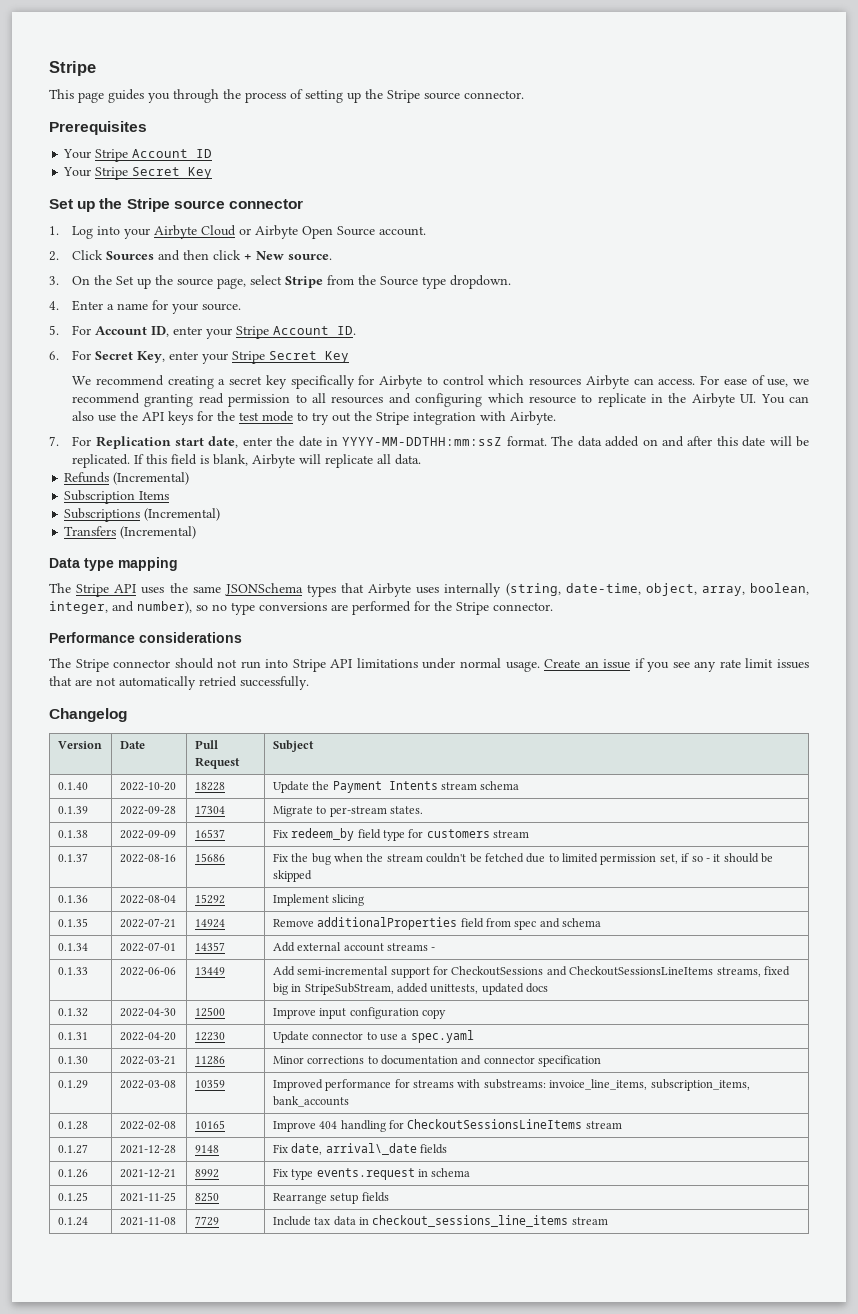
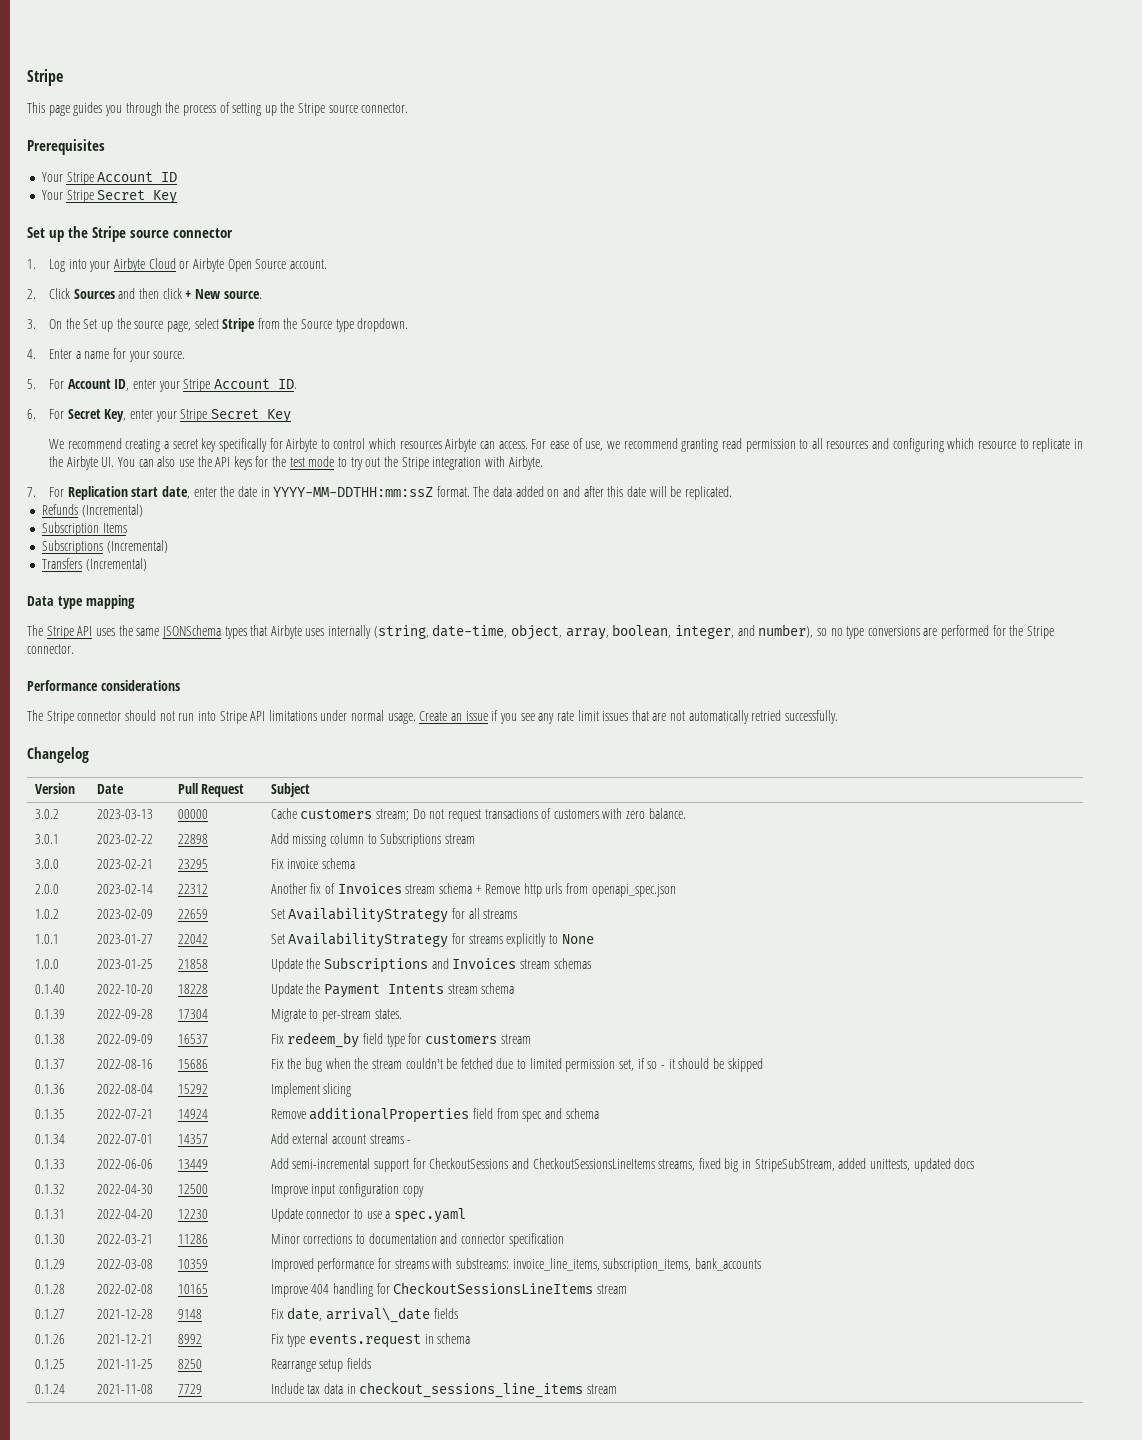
[134,454,422,468] If this field is blank, Airbyte will replicate all data. -> (732, 493) none
(314, 746) none -> [34,809,59,819] [96,809,153,819] [177,809,208,819] [270,808,686,822] [34,834,59,844] [96,834,153,844] [177,834,208,844] [270,833,475,847] [34,859,59,869] [96,859,153,869] [177,859,208,869] [270,858,355,869] [34,884,59,894] [96,884,153,894] [177,884,208,894] [270,883,676,897] [34,909,59,919] [96,909,153,919] [177,909,208,919] [270,907,518,923] [34,934,59,944] [96,934,153,944] [177,934,208,944] [270,932,594,948] [34,959,59,969] [96,959,153,969] [177,959,208,969] [270,957,591,973] // 3.0.2 | 2023-03-13 | 00000 | Cache customers stream; Do not request transactions of customers with zero balance. // 3.0.1 | 2023-02-22 | 22898 | Add missing column to Subscriptions stream // 3.0.0 | 2023-02-21 | 23295 | Fix invoice schema // 2.0.0 | 2023-02-14 | 22312 | Another fix of Invoices stream schema + Remove http urls from openapi_spec.json // 1.0.2 | 2023-02-09 | 22659 | Set AvailabilityStrategy for all streams // 1.0.1 | 2023-01-27 | 22042 | Set AvailabilityStrategy for streams explicitly to None // 1.0.0 | 2023-01-25 | 21858 | Update the Subscriptions and Invoices stream schemas

